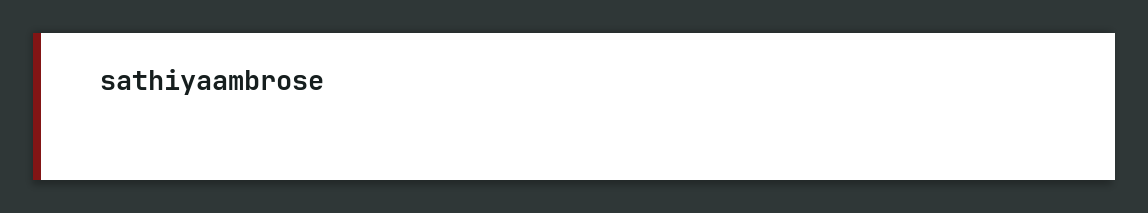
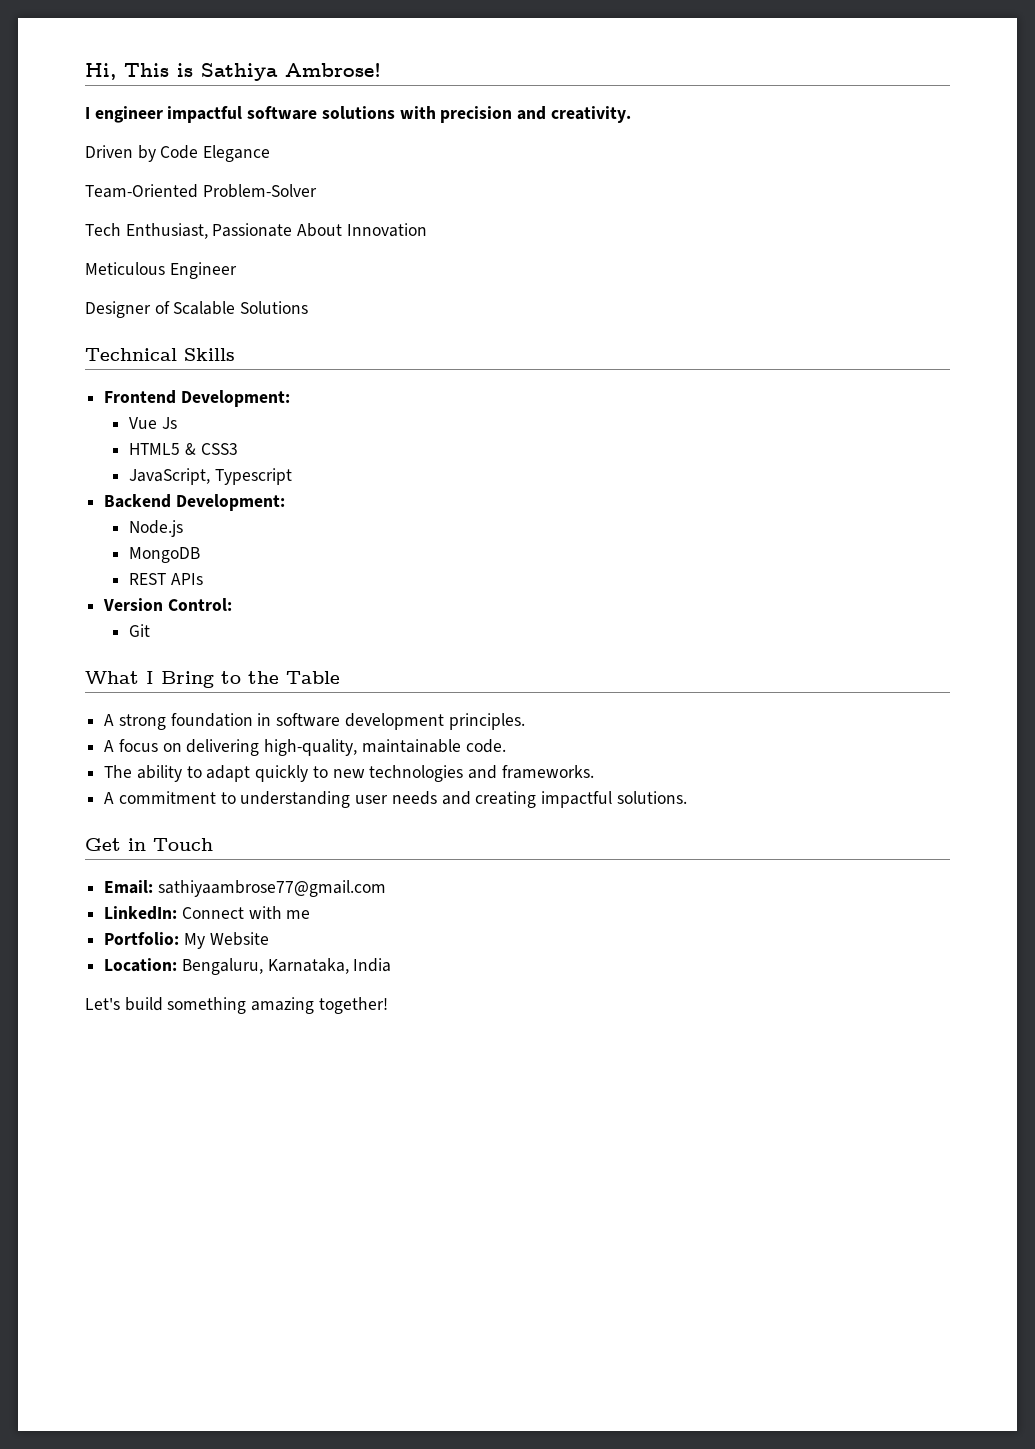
[100,69,324,95] sathiyaambrose -> [85,63,381,81] [85,106,631,123] [85,145,271,162] [85,184,317,198] [85,223,427,239] [85,262,237,279] [85,301,309,318] [85,348,235,361] [104,390,290,407] [129,417,177,429] [129,443,238,455] [129,468,292,485] [104,494,285,511] [129,520,184,537] [129,547,201,563] [129,573,203,585] [103,598,232,611] [129,624,151,637] [85,671,340,688] [104,713,525,730] [104,739,506,756] [104,765,594,782] [104,791,687,808] [85,838,213,851] [104,880,386,897] [104,906,311,920] [104,932,269,949] [104,958,392,975] [85,997,388,1014] Hi, This is Sathiya Ambrose! // I engineer impactful software solutions with precision and creativity. // Driven by Code Elegance // Team-Oriented Problem-Solver // Tech Enthusiast, Passionate About Innovation // Meticulous Engineer // Designer of Scalable Solutions // Technical Skills // Frontend Development: // Vue Js // HTML5 & CSS3 // JavaScript, Typescript // Backend Development: // Node.js // MongoDB // REST APIs // Version Control: // Git // What I Bring to the Table // A strong foundation in software development principles. // A focus on delivering high-quality, maintainable code. // The ability to adapt quickly to new technologies and frameworks. // A commitment to understanding user needs and creating impactful solutions. // Get in Touch // Email: sathiyaambrose77@gmail.com // LinkedIn: Connect with me // Portfolio: My Website // Location: Bengaluru, Karnataka, India // Let's build something amazing together!

